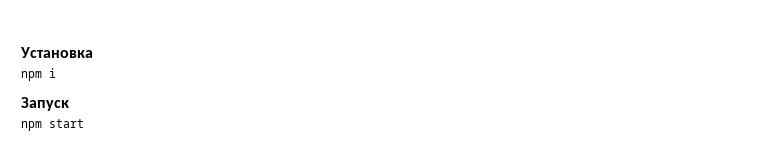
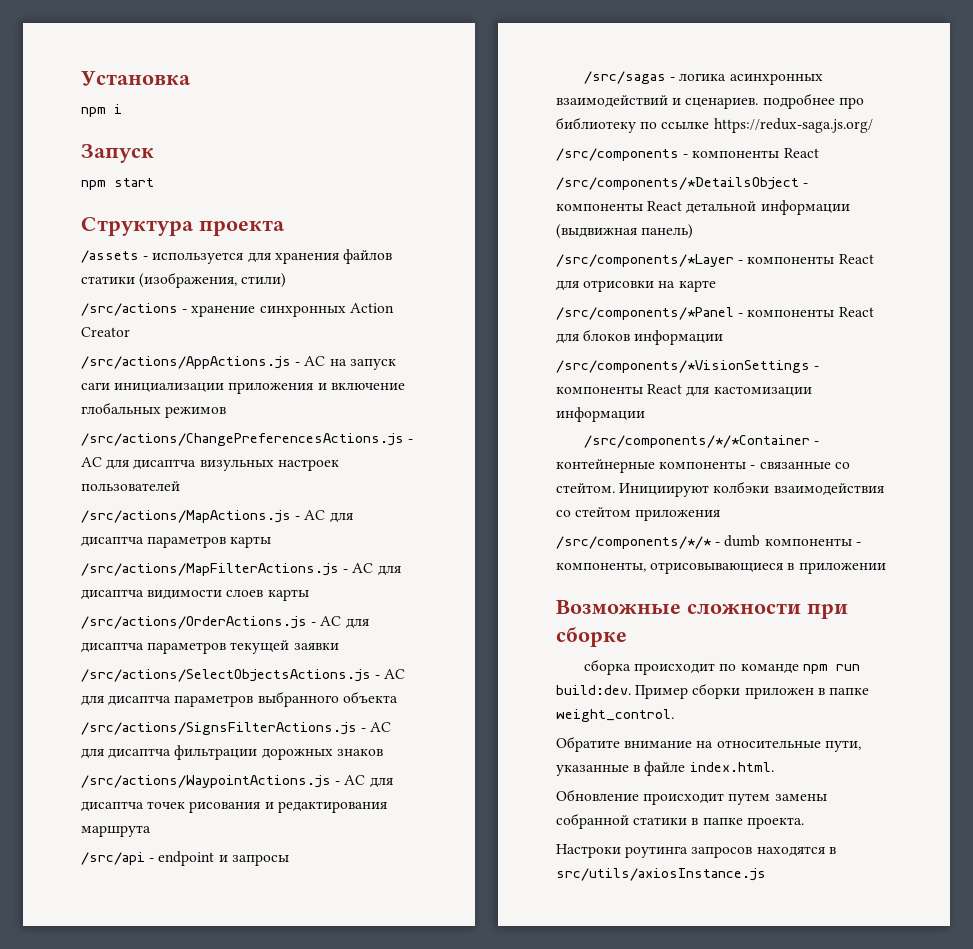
(84, 123) none -> [81,217,285,236] [81,249,392,264] [81,272,287,288] [81,303,394,317] [81,327,130,337] [81,356,396,370] [81,382,405,394] [81,402,227,418] [81,433,414,446] [81,457,339,471] [81,481,180,491] [81,510,353,523] [81,536,272,548] [81,563,401,576] [81,589,309,601] [81,616,369,629] [81,640,339,654] [81,669,406,682] [81,691,398,707] [81,722,392,735] [81,745,383,760] [81,775,393,788] [81,801,387,813] [81,825,151,837] [81,851,289,866] [584,71,823,85] [556,93,864,109] [556,117,873,133] [556,148,819,161] [556,177,809,190] [556,200,850,215] [556,224,694,239] [556,254,874,267] [556,280,716,292] [556,307,874,320] [556,329,724,345] [556,360,820,373] [556,384,812,397] [556,407,645,422] [584,435,820,448] [556,459,850,473] [556,481,884,497] [556,507,721,521] [556,535,861,549] [556,562,886,574] [556,600,848,619] [556,627,627,647] [584,659,860,675] [556,683,869,699] [556,709,674,722] [556,736,861,752] [556,761,774,776] [556,789,827,805] [556,813,804,829] [556,844,836,858] [556,868,766,881] // Структура проекта // /assets - используется для хранения файлов статики (изображения, стили) // /src/actions - хранение синхронных Action Creator // /src/actions/AppActions.js - AC на запуск саги инициализации приложения и включение глобальных режимов // /src/actions/ChangePreferencesActions.js - AC для дисаптча визульных настроек пользователей // /src/actions/MapActions.js - AC для дисаптча параметров карты // /src/actions/MapFilterActions.js - AC для дисаптча видимости слоев карты // /src/actions/OrderActions.js - AC для дисаптча параметров текущей заявки // /src/actions/SelectObjectsActions.js - AC для дисаптча параметров выбранного объекта // /src/actions/SignsFilterActions.js - AC для дисаптча фильтрации дорожных знаков // /src/actions/WaypointActions.js - AC для дисаптча точек рисования и редактирования маршрута // /src/api - endpoint и запросы // /src/sagas - логика асинхронных взаимодействий и сценариев. подробнее про библиотеку по ссылке https://redux-saga.js.org/ // /src/components - компоненты React // /src/components/*DetailsObject - компоненты React детальной информации (выдвижная панель) // /src/components/*Layer - компоненты React для отрисовки на карте // /src/components/*Panel - компоненты React для блоков информации // /src/components/*VisionSettings - компоненты React для кастомизации информации // /src/components/*/*Container - контейнерные компоненты - связанные со стейтом. Инициируют колбэки взаимодействия со стейтом приложения // /src/components/*/* - dumb компоненты - компоненты, отрисовывающиеся в приложении // Возможные сложности при сборке // сборка происходит по команде npm run build:dev. Пример сборки приложен в папке weight_control. // Обратите внимание на относительные пути, указанные в файле index.html. // Обновление происходит путем замены собранной статики в папке проекта. // Настроки роутинга запросов находятся в src/utils/axiosInstance.js

